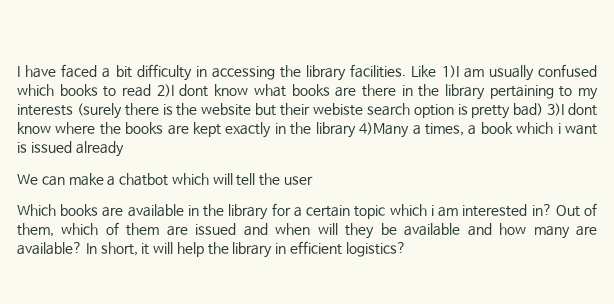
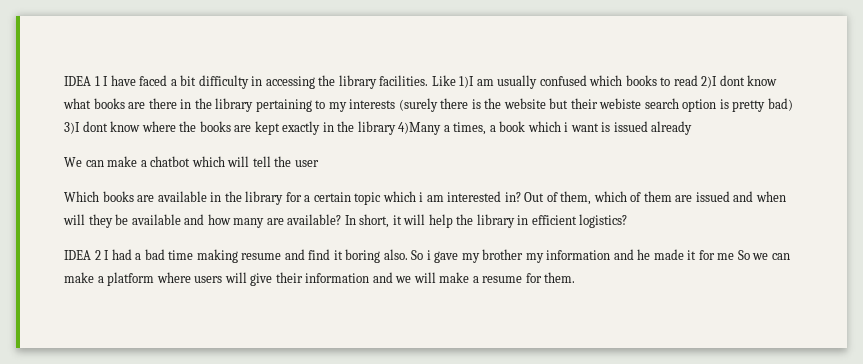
(17, 71) none -> [64,76,100,86] IDEA 1
(406, 249) none -> [64,249,790,263] [64,272,576,286] // IDEA 2 I had a bad time making resume and find it boring also. So i gave my brother my information and he made it for me So we can make a platform where users will give their information and we will make a resume for them.

